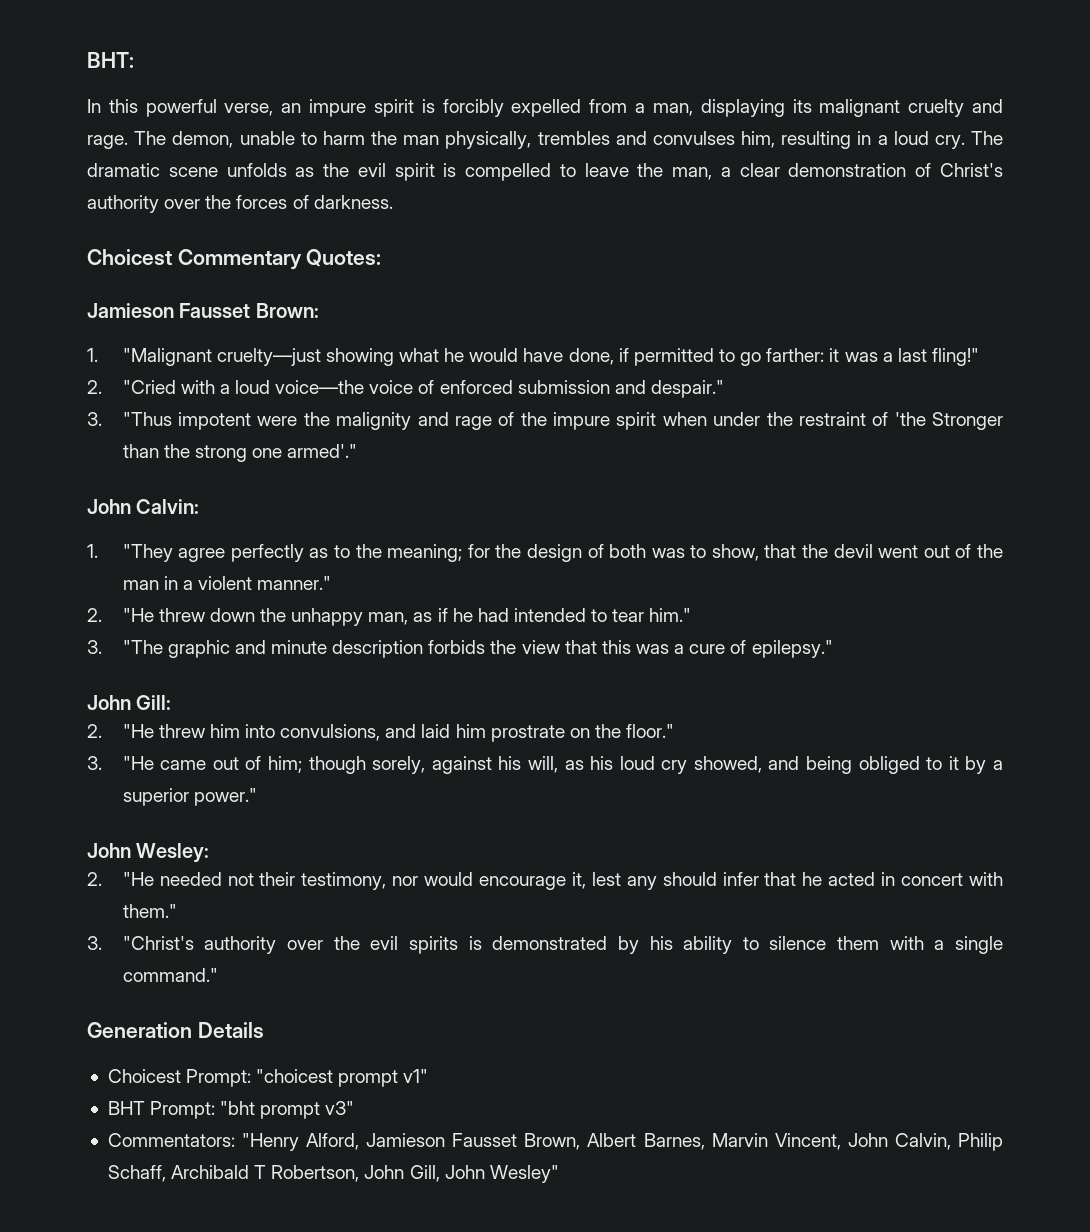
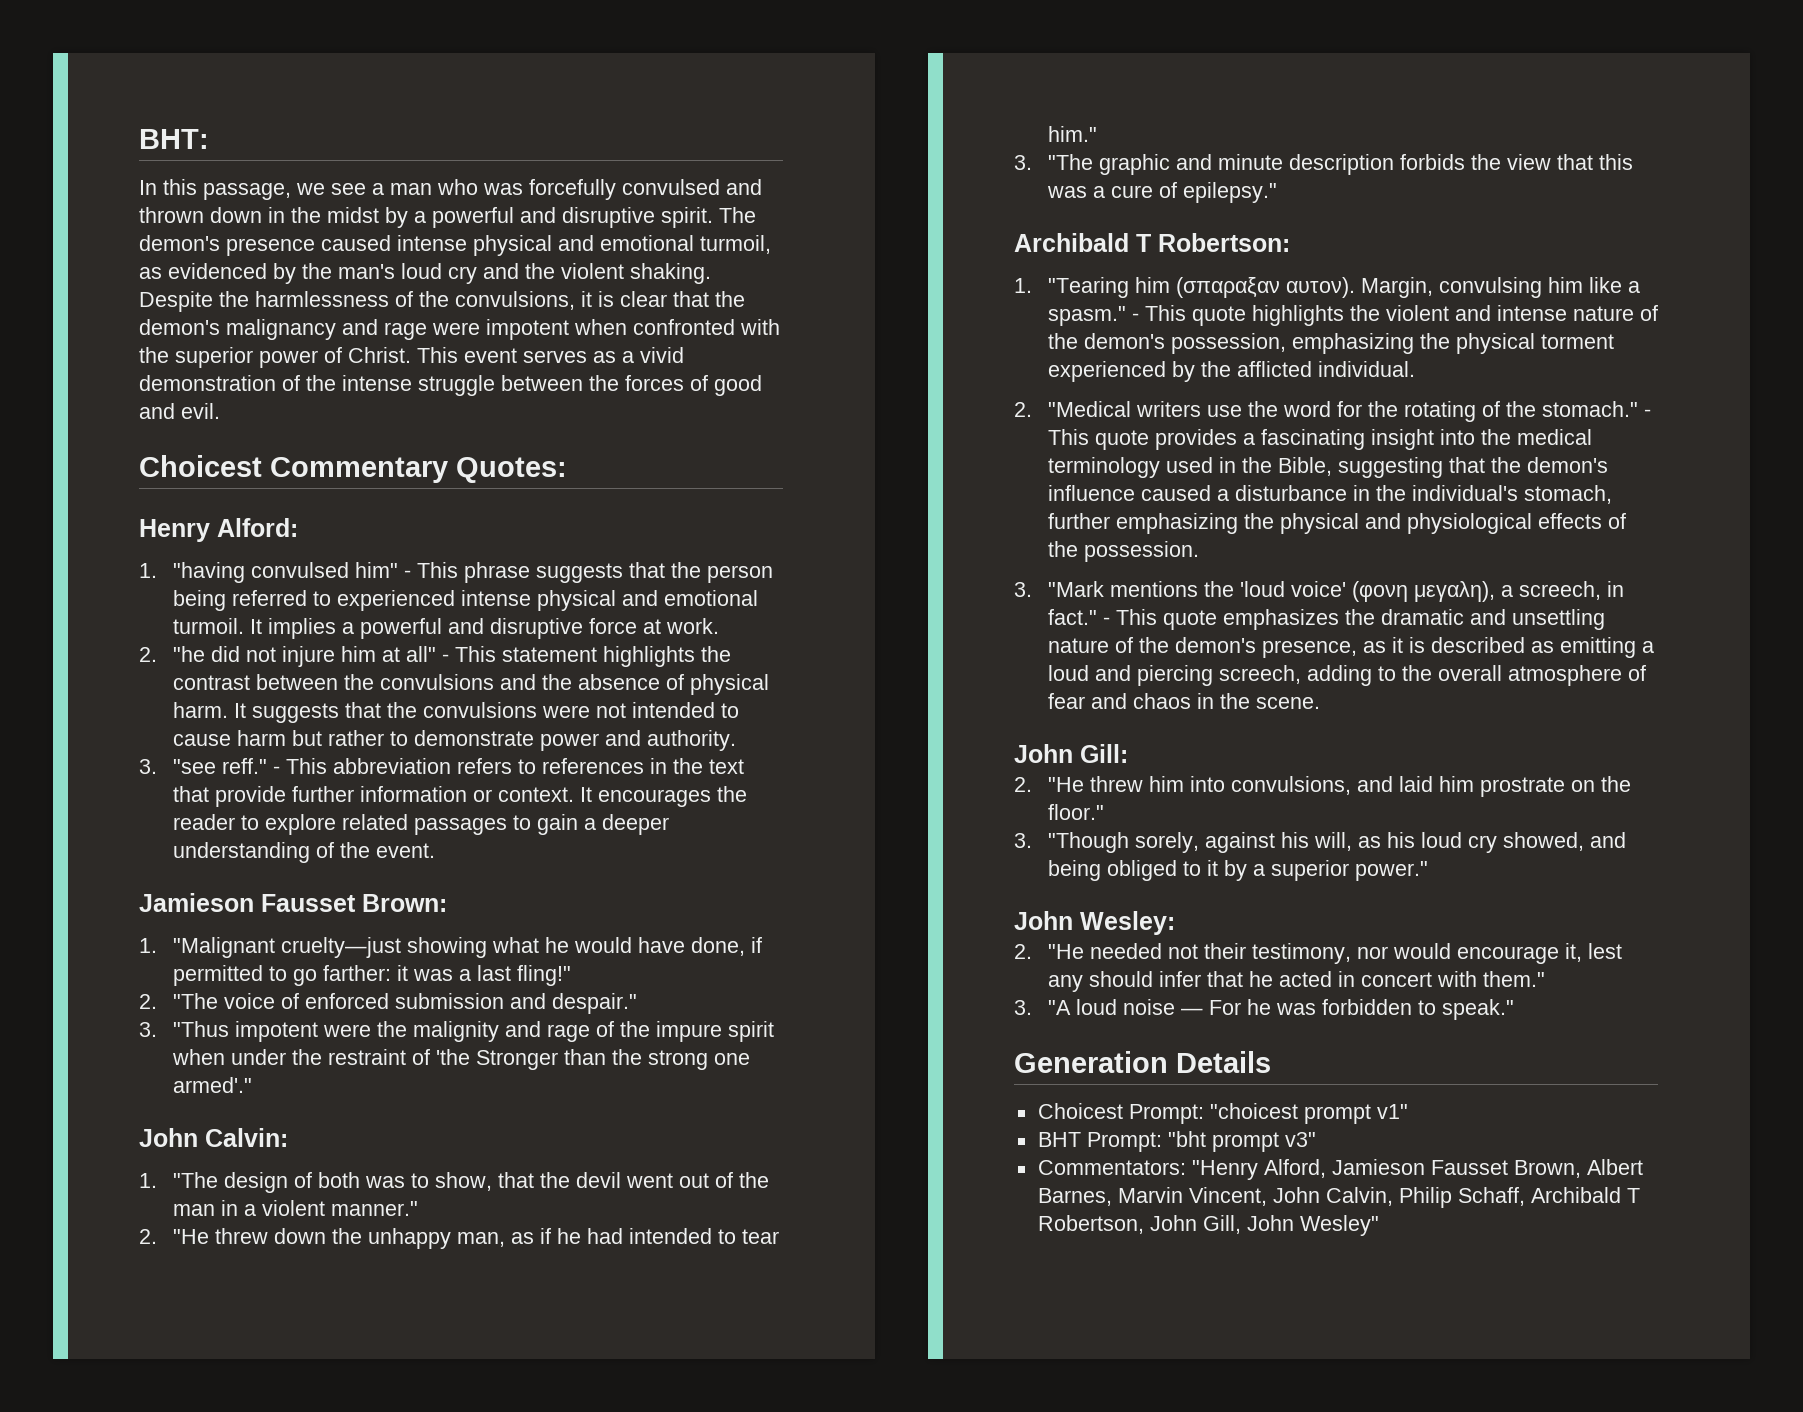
[145,99,1004,117] [87,131,1003,149] [87,163,1003,181] [87,195,393,213] [87,249,382,270] powerful verse, an impure spirit is forcibly expelled from a man, displaying its malignant cruelty and rage. The demon, unable to harm the man physically, trembles and convulses him, resulting in a loud cry. The dramatic scene unfolds as the evil spirit is compelled to leave the man, a clear demonstration of Christ's authority over the forces of darkness. // Choicest Commentary Quotes: -> [203,179,762,200] [139,207,756,228] [139,235,771,256] [139,263,711,284] [139,291,745,312] [139,319,780,340] [139,347,684,368] [139,375,762,396] [139,403,220,419] [139,455,567,483] [139,518,298,542] [139,562,773,583] [172,590,758,611] [172,618,719,639] [139,646,731,667] [172,674,769,695] [172,702,739,723] [172,730,736,751] [139,758,744,774] [172,786,747,807] [172,814,669,835] [172,842,435,863] passage, we see a man who was forcefully convulsed and thrown down in the midst by a powerful and disruptive spirit. The demon's presence caused intense physical and emotional turmoil, as evidenced by the man's loud cry and the violent shaking. Despite the harmlessness of the convulsions, it is clear that the demon's malignancy and rage were impotent when confronted with the superior power of Christ. This event serves as a vivid demonstration of the intense struggle between the forces of good and evil. // Choicest Commentary Quotes: // Henry Alford: // 1. "having convulsed him" - This phrase suggests that the person being referred to experienced intense physical and emotional turmoil. It implies a powerful and disruptive force at work. // 2. "he did not injure him at all" - This statement highlights the contrast between the convulsions and the absence of physical harm. It suggests that the convulsions were not intended to cause harm but rather to demonstrate power and authority. // 3. "see reff." - This abbreviation refers to references in the text that provide further information or context. It encourages the reader to explore related passages to gain a deeper understanding of the event.
[122,380,365,394] "Cried with a loud voice—the -> [172,993,218,1009] "The
[122,544,522,562] "They agree perfectly as to the meaning; for the -> [172,1172,218,1188] "The
(833, 649) none -> [1014,233,1290,252] [1014,277,1640,298] [1047,305,1658,326] [1047,333,1614,354] [1047,361,1415,382] [1014,401,1651,422] [1047,429,1592,450] [1047,457,1608,478] [1047,485,1612,504] [1047,513,1626,534] [1047,541,1199,562] [1014,581,1624,602] [1047,609,1605,630] [1047,637,1654,658] [1047,665,1646,686] [1047,693,1320,709] // Archibald T Robertson: // 1. "Tearing him (σπαραξαν αυτον). Margin, convulsing him like a spasm." - This quote highlights the violent and intense nature of the demon's possession, emphasizing the physical torment experienced by the afflicted individual. // 2. "Medical writers use the word for the rotating of the stomach." - This quote provides a fascinating insight into the medical terminology used in the Bible, suggesting that the demon's influence caused a disturbance in the individual's stomach, further emphasizing the physical and physiological effects of the possession. // 3. "Mark mentions the 'loud voice' (φονη μεγαλη), a screech, in fact." - This quote emphasizes the dramatic and unsettling nature of the demon's presence, as it is described as emitting a loud and piercing screech, adding to the overall atmosphere of fear and chaos in the scene.
[122,756,366,774] "He came out of him; though -> [1047,832,1129,853] "Though
[122,936,1003,954] [122,968,218,982] "Christ's authority over the evil spirits is demonstrated by his ability to silence them with a single command." -> [1047,999,1514,1020] "A loud noise — For he was forbidden to speak."

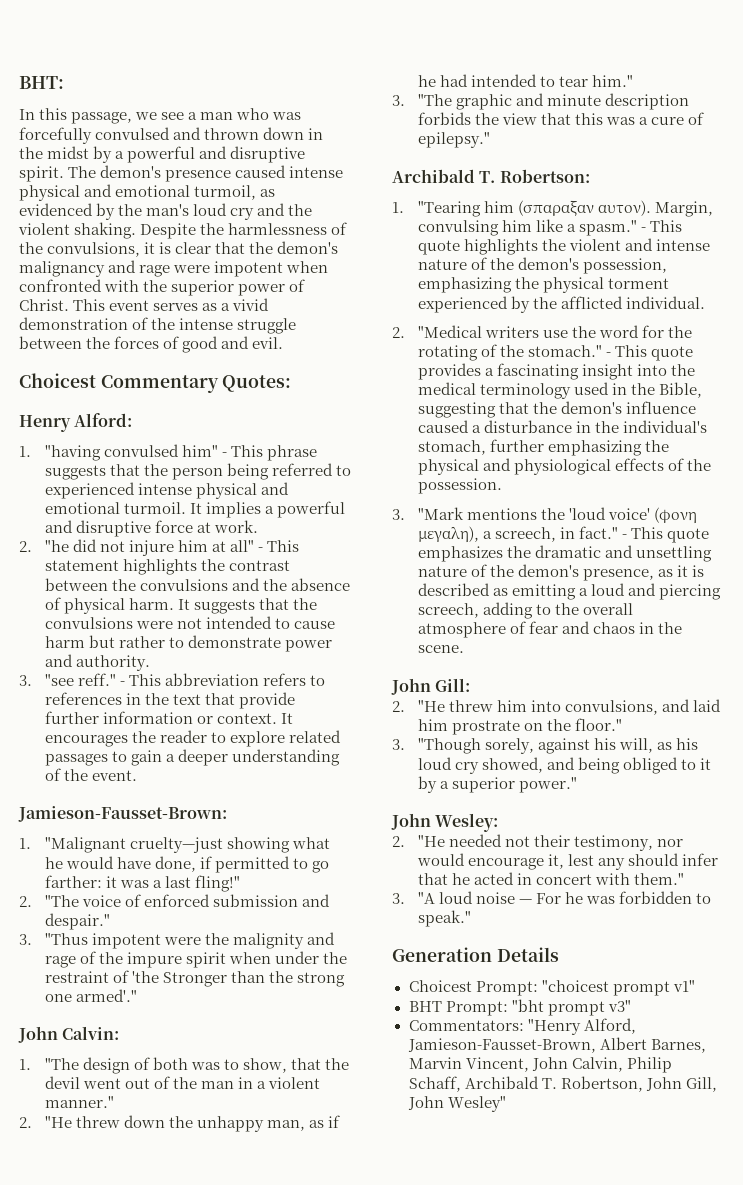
[139,893,447,912] Jamieson Fausset Brown: -> [18,806,227,822] Jamieson-Fausset-Brown:
[1136,234,1151,252] T -> [479,171,496,183] T.
[1331,1159,1581,1178] Jamieson Fausset Brown, -> [407,1038,596,1053] Jamieson-Fausset-Brown,
[1626,1188,1640,1203] T -> [541,1078,557,1089] T.

